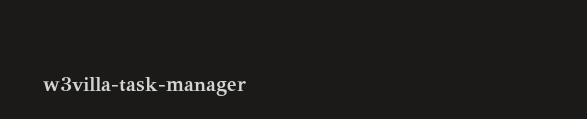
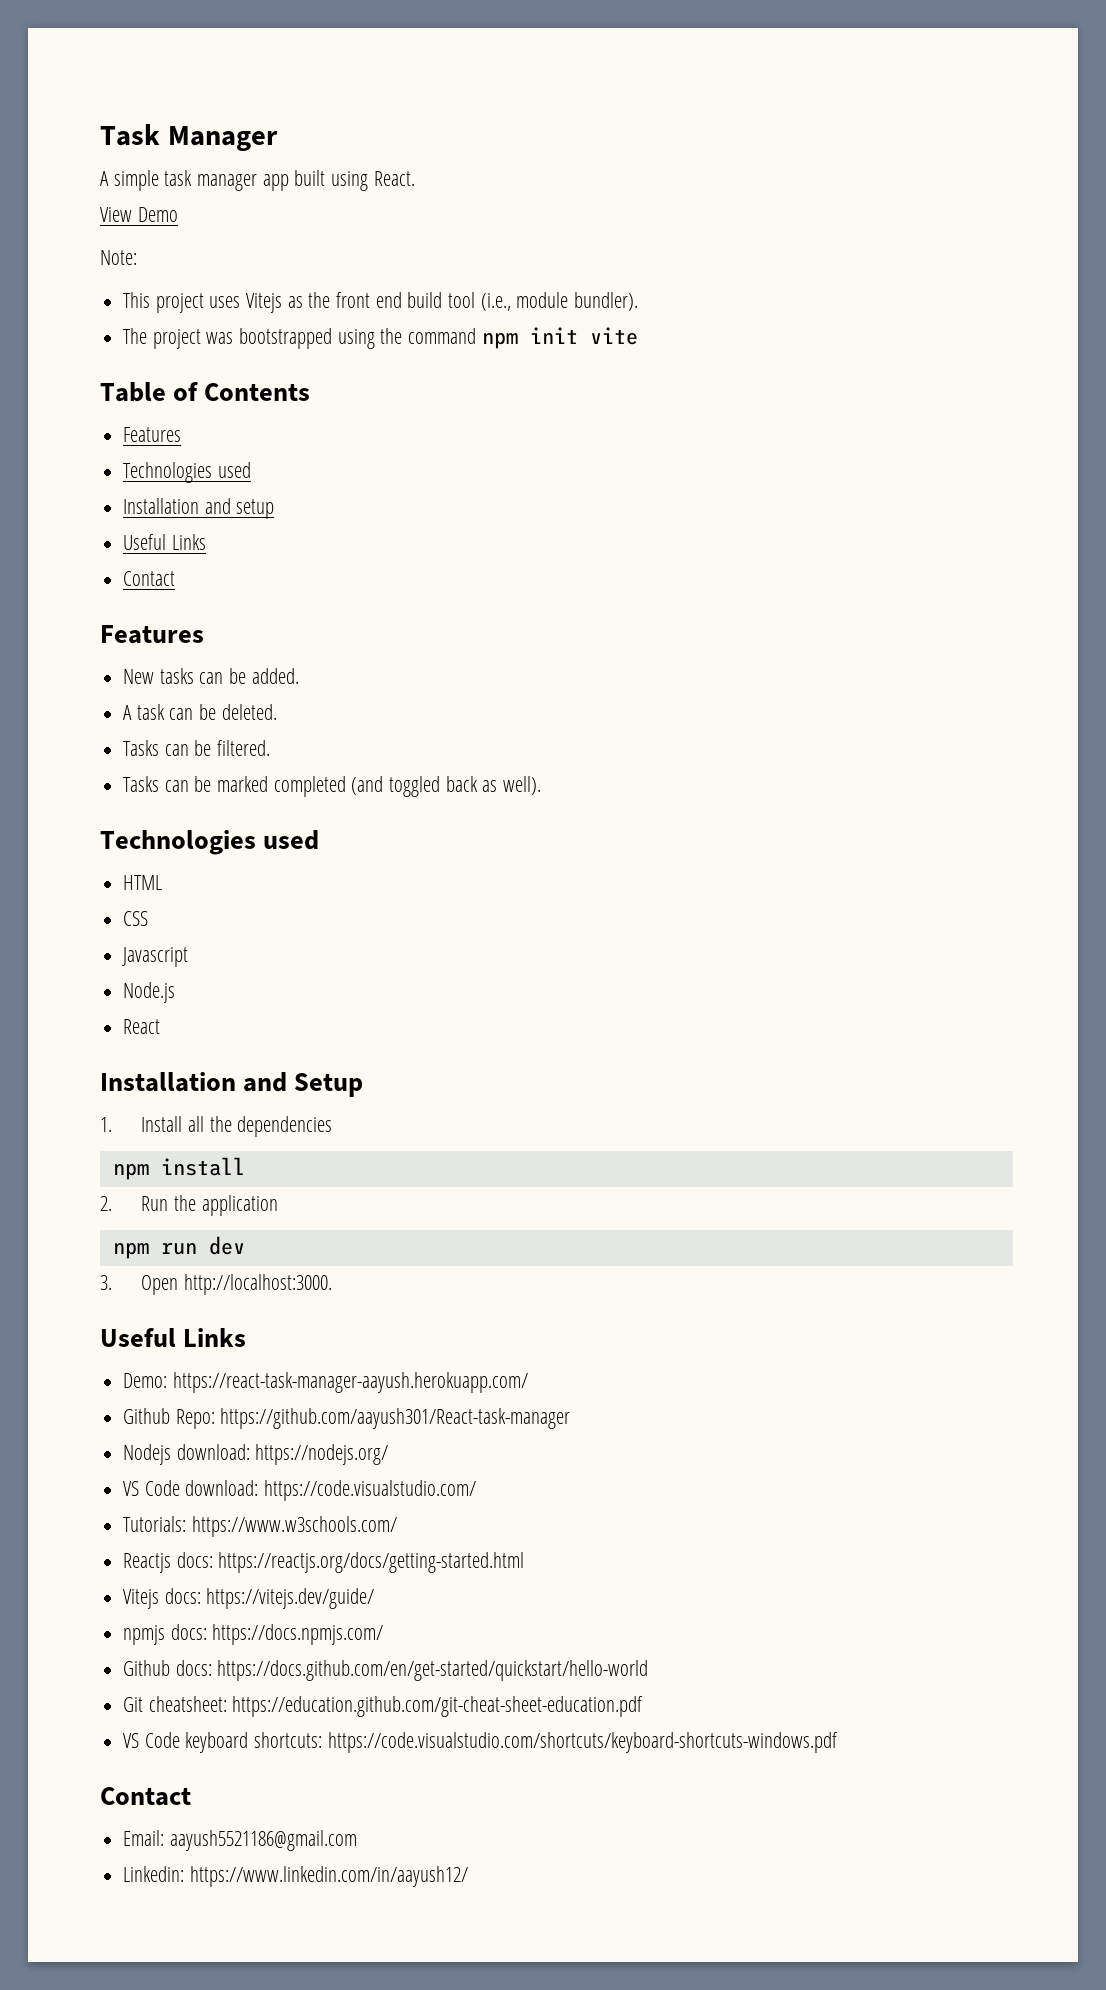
[43,77,246,96] w3villa-task-manager -> [100,124,278,151] [100,170,415,191] [100,207,178,222] [100,250,137,265] [123,292,639,313] [123,327,638,349] [100,382,311,402] [123,427,182,442] [123,462,251,483] [123,498,275,519] [123,534,206,550] [123,571,176,586] [100,625,204,644] [123,668,299,684] [123,704,277,720] [123,740,271,756] [123,776,542,797] [100,830,320,855] [123,875,163,890] [123,911,149,926] [122,947,189,967] [123,982,176,1003] [123,1019,161,1034] [100,1072,364,1097] [100,1116,333,1137] [112,1157,245,1180] [100,1195,278,1216] [112,1236,245,1259] [100,1274,333,1295] [100,1328,247,1347] [123,1372,528,1393] [123,1408,571,1429] [123,1444,389,1465] [123,1480,477,1501] [123,1516,397,1537] [123,1552,525,1573] [123,1588,375,1609] [123,1624,384,1645] [123,1660,649,1681] [123,1696,644,1717] [123,1732,838,1753] [100,1787,191,1806] [123,1830,357,1851] [123,1866,468,1887] Task Manager // A simple task manager app built using React. // View Demo // Note: // This project uses Vitejs as the front end build tool (i.e., module bundler). // The project was bootstrapped using the command npm init vite // Table of Contents // Features // Technologies used // Installation and setup // Useful Links // Contact // Features // New tasks can be added. // A task can be deleted. // Tasks can be filtered. // Tasks can be marked completed (and toggled back as well). // Technologies used // HTML // CSS // Javascript // Node.js // React // Installation and Setup // 1. Install all the dependencies // npm install // 2. Run the application // npm run dev // 3. Open http://localhost:3000. // Useful Links // Demo: https://react-task-manager-aayush.herokuapp.com/ // Github Repo: https://github.com/aayush301/React-task-manager // Nodejs download: https://nodejs.org/ // VS Code download: https://code.visualstudio.com/ // Tutorials: https://www.w3schools.com/ // Reactjs docs: https://reactjs.org/docs/getting-started.html // Vitejs docs: https://vitejs.dev/guide/ // npmjs docs: https://docs.npmjs.com/ // Github docs: https://docs.github.com/en/get-started/quickstart/hello-world // Git cheatsheet: https://education.github.com/git-cheat-sheet-education.pdf // VS Code keyboard shortcuts: https://code.visualstudio.com/shortcuts/keyboard-shortcuts-windows.pdf // Contact // Email: aayush5521186@gmail.com // Linkedin: https://www.linkedin.com/in/aayush12/

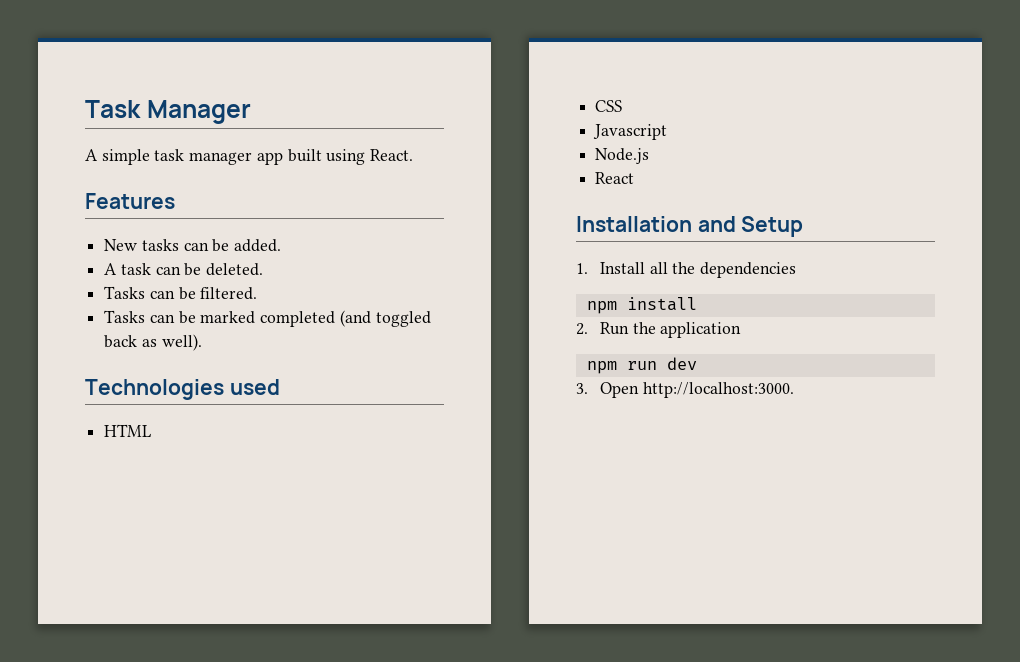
[100,207,178,222] [100,250,137,265] [123,292,639,313] [123,327,638,349] [100,382,311,402] [123,427,182,442] [123,462,251,483] [123,498,275,519] [123,534,206,550] [123,571,176,586] // View Demo // Note: // This project uses Vitejs as the front end build tool (i.e., module bundler). // The project was bootstrapped using the command npm init vite // Table of Contents // Features // Technologies used // Installation and setup // Useful Links // Contact -> (414, 155) none
[100,1328,247,1347] [123,1372,528,1393] [123,1408,571,1429] [123,1444,389,1465] [123,1480,477,1501] [123,1516,397,1537] [123,1552,525,1573] [123,1588,375,1609] [123,1624,384,1645] [123,1660,649,1681] [123,1696,644,1717] [123,1732,838,1753] [100,1787,191,1806] [123,1830,357,1851] [123,1866,468,1887] // Useful Links // Demo: https://react-task-manager-aayush.herokuapp.com/ // Github Repo: https://github.com/aayush301/React-task-manager // Nodejs download: https://nodejs.org/ // VS Code download: https://code.visualstudio.com/ // Tutorials: https://www.w3schools.com/ // Reactjs docs: https://reactjs.org/docs/getting-started.html // Vitejs docs: https://vitejs.dev/guide/ // npmjs docs: https://docs.npmjs.com/ // Github docs: https://docs.github.com/en/get-started/quickstart/hello-world // Git cheatsheet: https://education.github.com/git-cheat-sheet-education.pdf // VS Code keyboard shortcuts: https://code.visualstudio.com/shortcuts/keyboard-shortcuts-windows.pdf // Contact // Email: aayush5521186@gmail.com // Linkedin: https://www.linkedin.com/in/aayush12/ -> (794, 390) none

